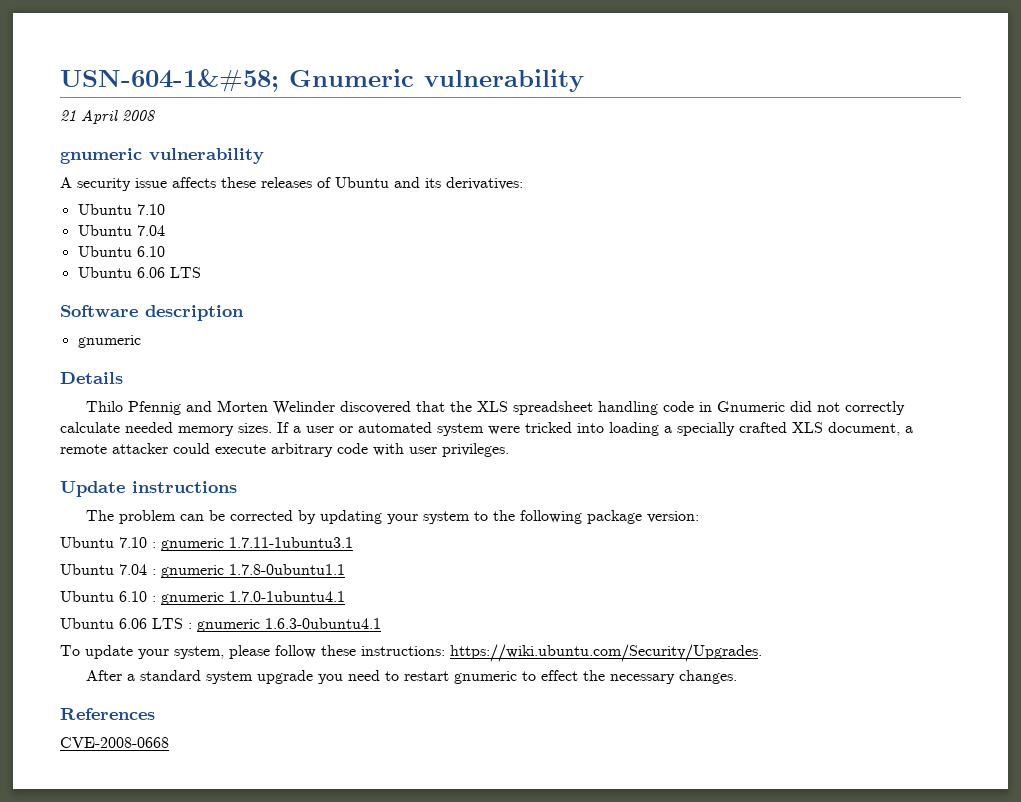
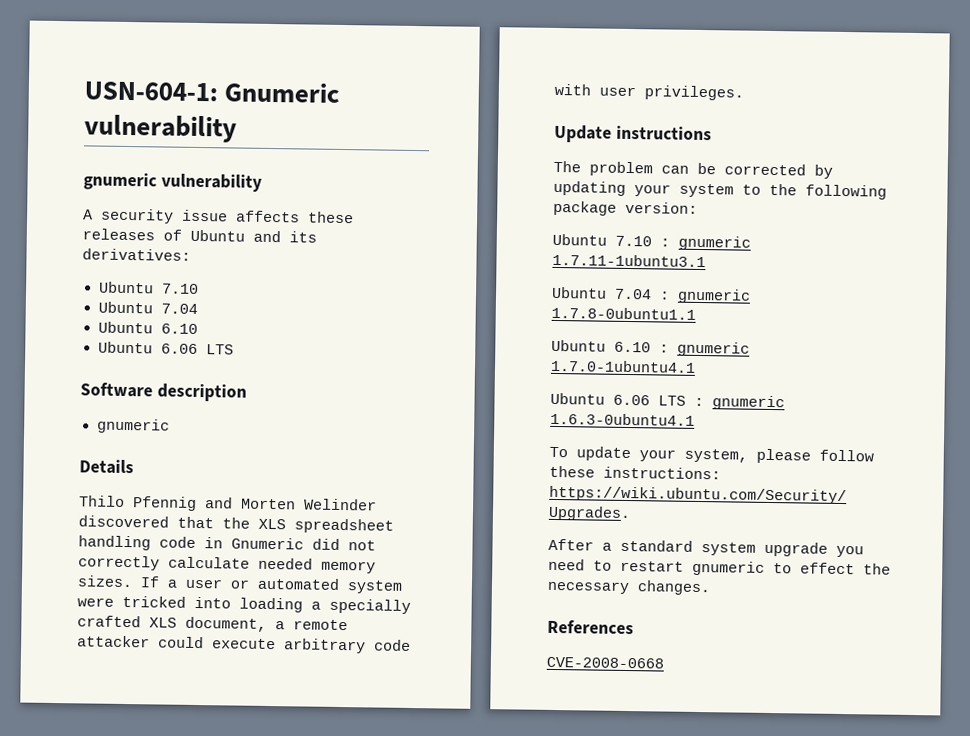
[60,69,279,92] USN-604-1&#58; -> [84,81,218,102] USN-604-1:
[60,109,155,124] // 21 April 2008 -> (237, 128) none

